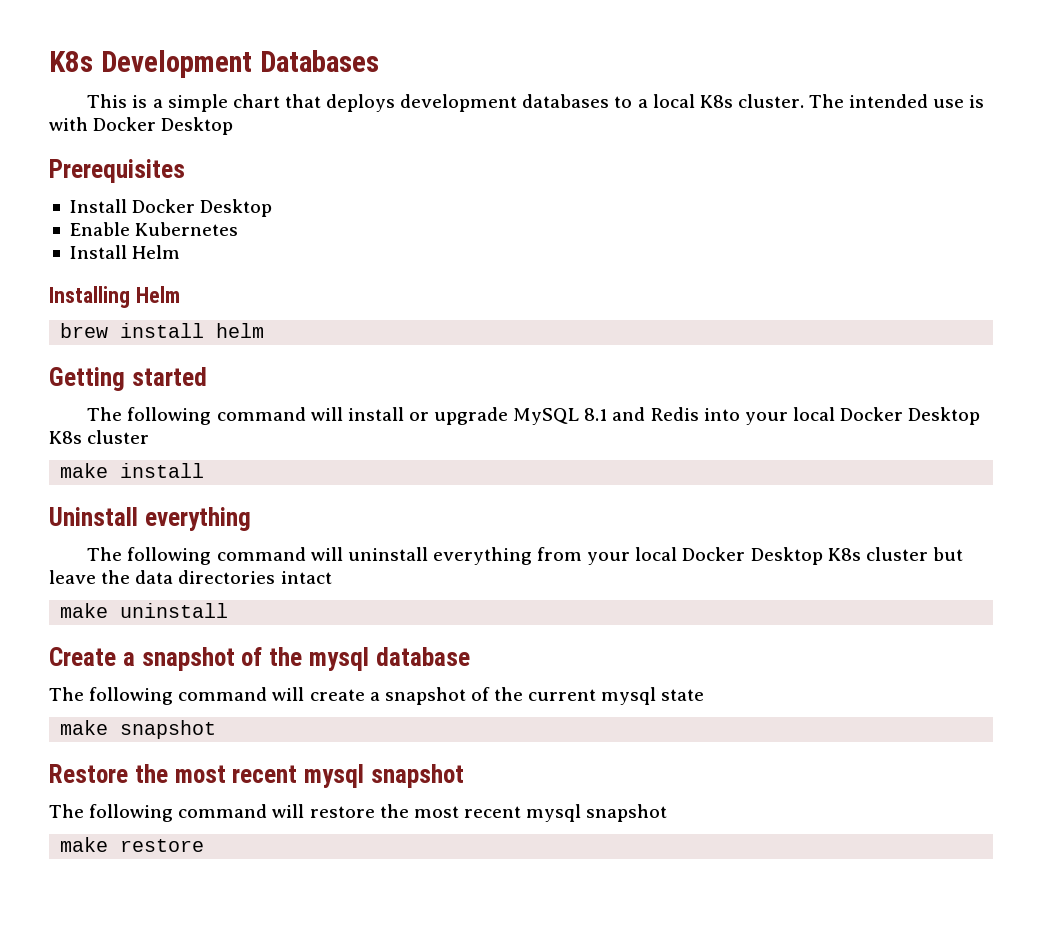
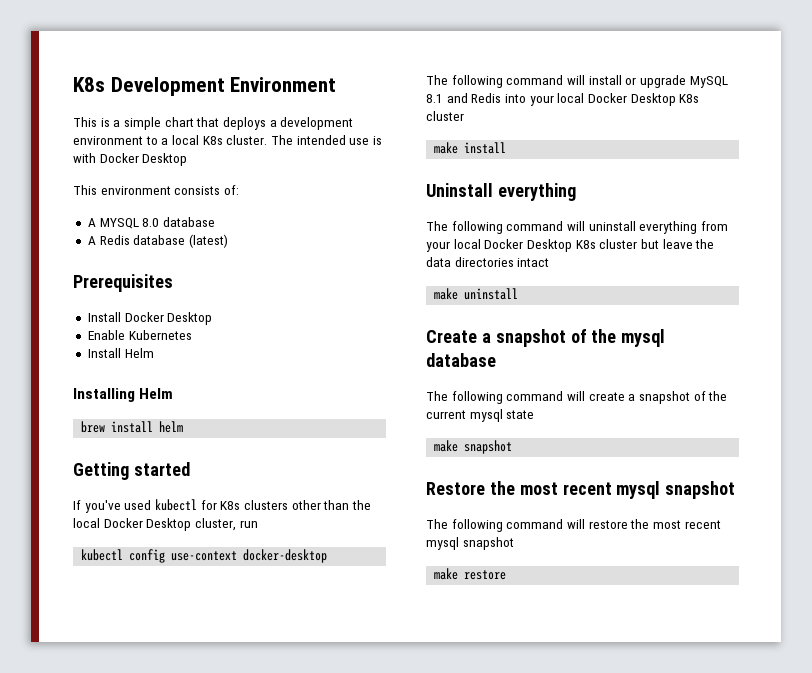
[259,50,379,72] Databases -> [230,77,337,92] Environment
[400,94,610,112] development databases -> [269,117,354,130] [73,136,143,145] a development environment
(234, 126) none -> [73,185,239,195] [87,217,215,229] [87,234,228,248] // This environment consists of: // A MYSQL 8.0 database // A Redis database (latest)
(207, 376) none -> [73,499,371,513] [73,518,258,531] [81,549,328,563] // If you've used kubectl for K8s clusters other than the local Docker Desktop cluster, run // kubectl config use-context docker-desktop

